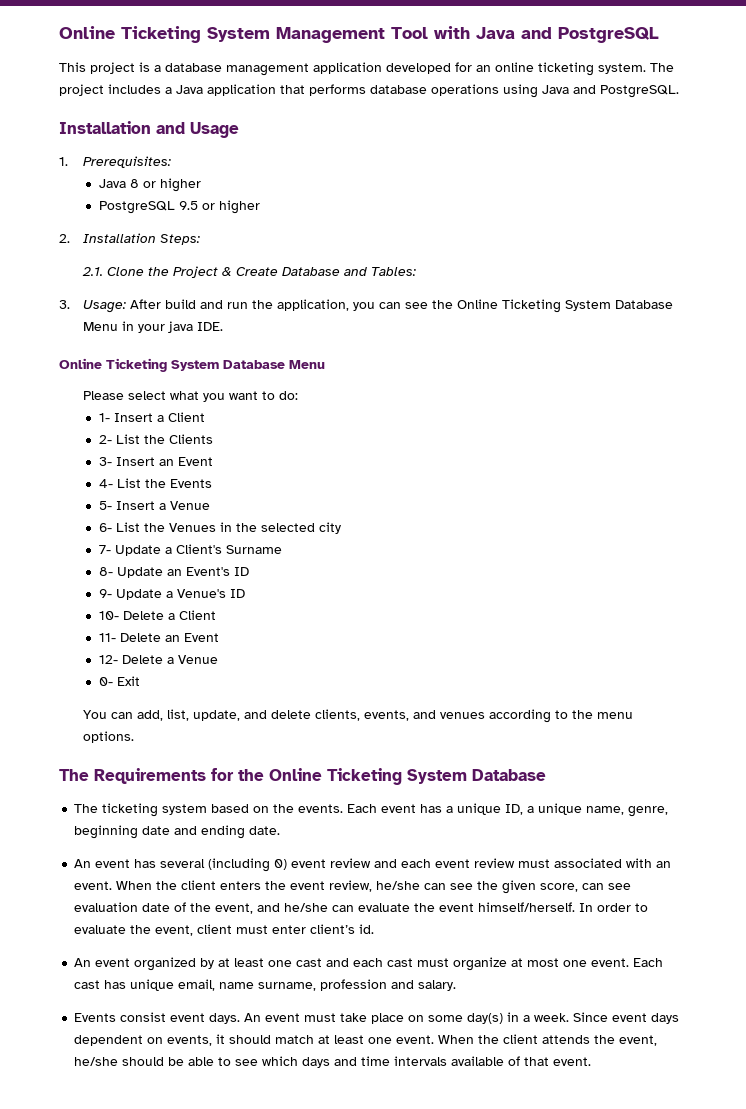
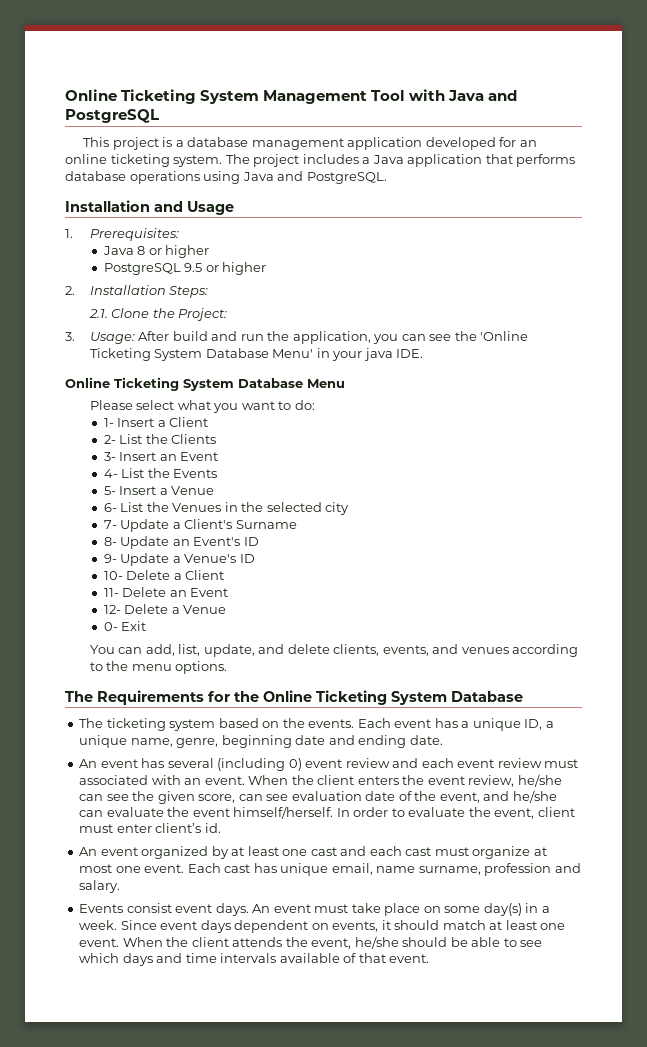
[173,266,417,278] Project & Create Database and Tables: -> [178,308,228,321] Project:
[457,299,674,313] [83,322,119,331] Online Ticketing System Database Menu -> [480,331,529,341] [89,348,314,361] 'Online Ticketing System Database Menu'

